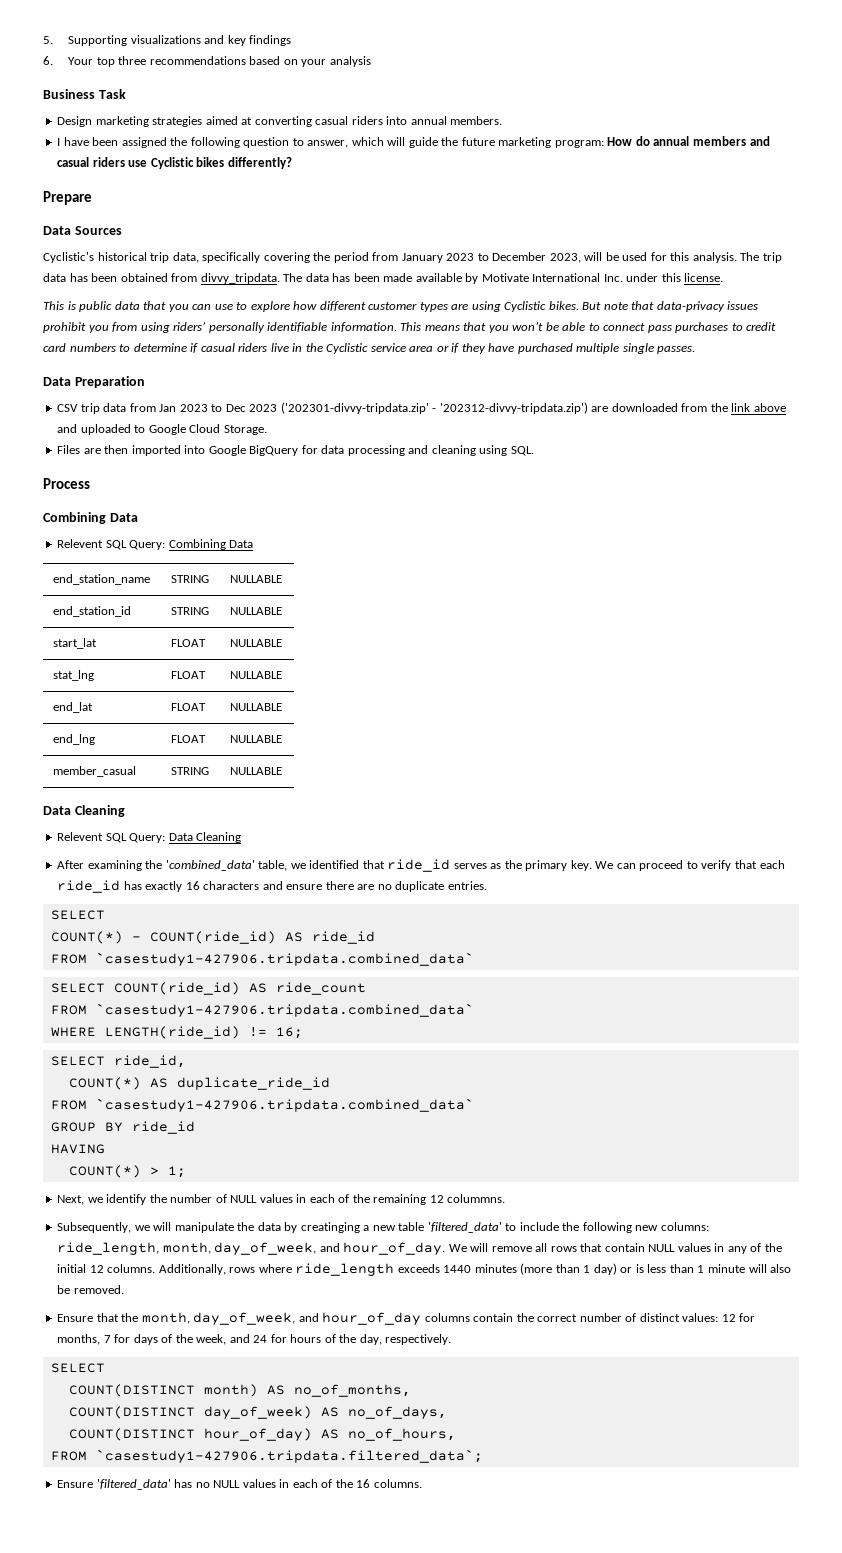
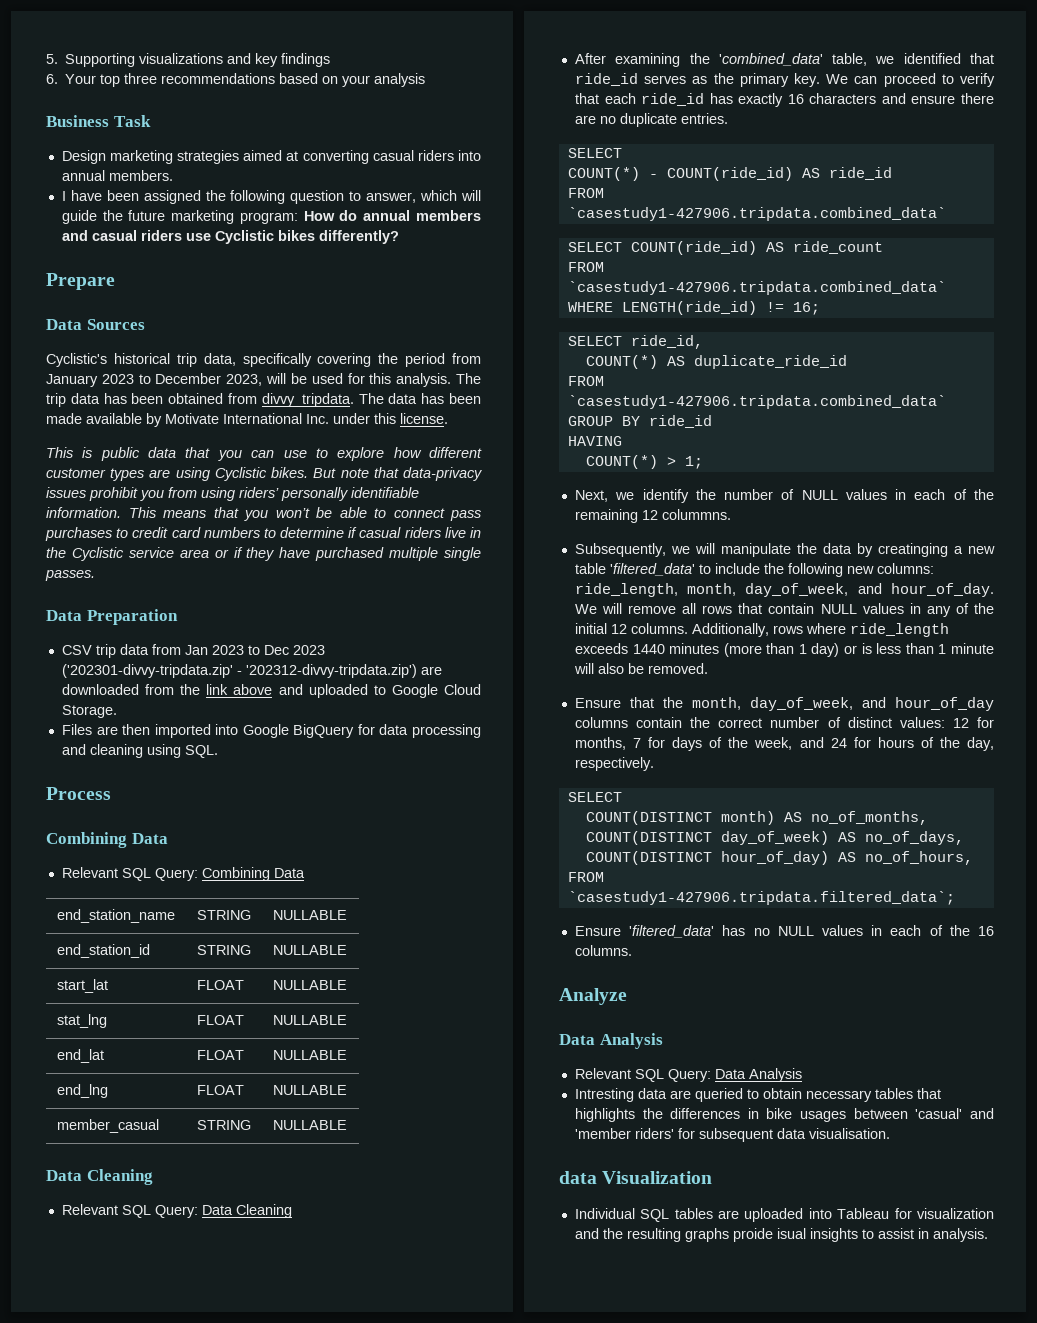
[57,539,104,548] Relevent -> [61,867,118,878] Relevant
[57,832,104,841] Relevent -> [61,1204,118,1215] Relevant
(422, 1483) none -> [559,988,627,1005] [559,1033,663,1049] [574,1068,802,1082] [574,1088,941,1102] [574,1108,994,1122] [574,1128,890,1142] [559,1171,713,1184] [574,1208,994,1222] [574,1228,988,1242] // Analyze // Data Analysis // Relevant SQL Query: Data Analysis // Intresting data are queried to obtain necessary tables that highlights the differences in bike usages between 'casual' and 'member riders' for subsequent data visualisation. // data Visualization // Individual SQL tables are uploaded into Tableau for visualization and the resulting graphs proide isual insights to assist in analysis.

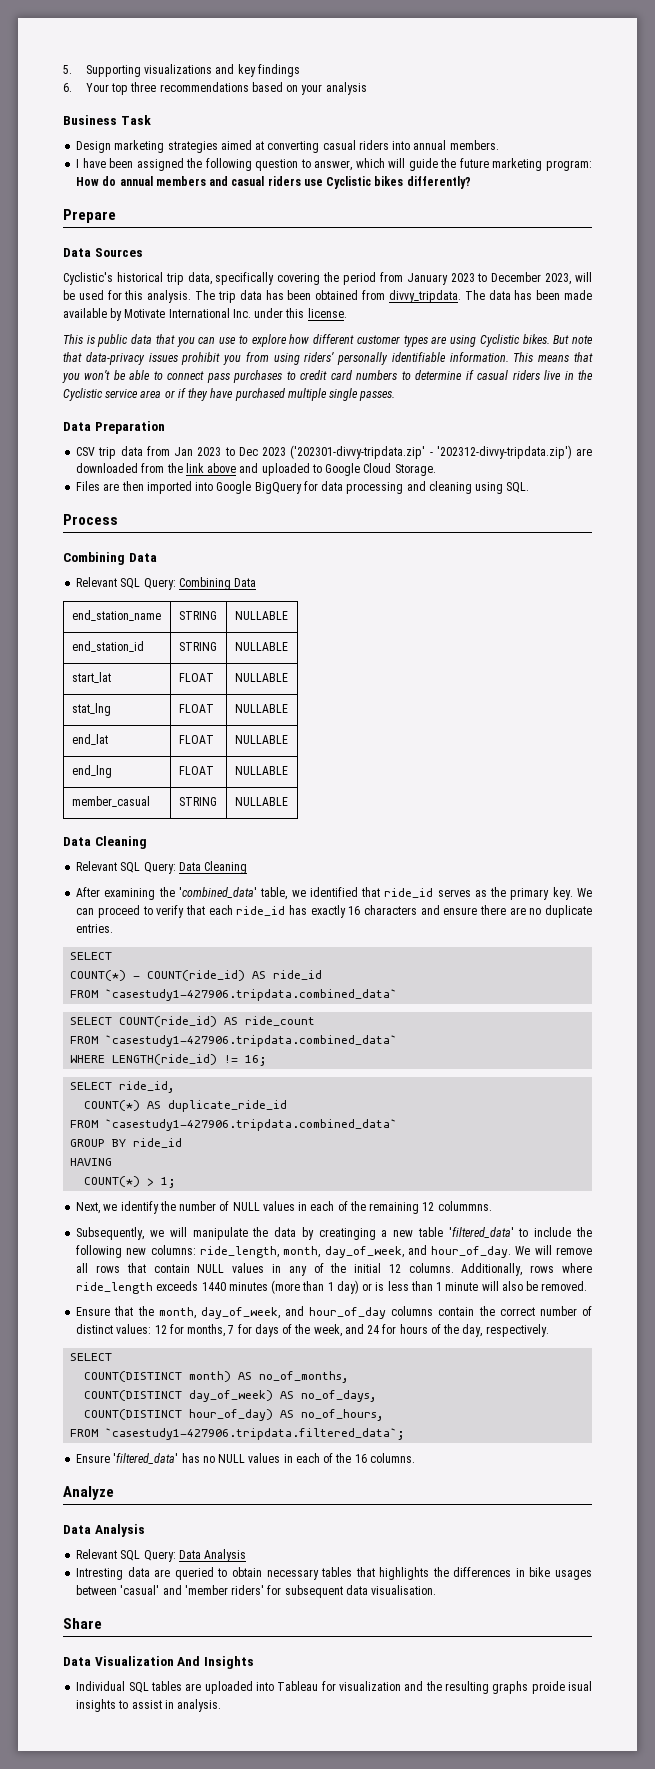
[559,1171,597,1184] data -> [63,1618,102,1629] [63,1657,91,1666] Share // Data
(713, 1177) none -> [177,1656,254,1669] And Insights

